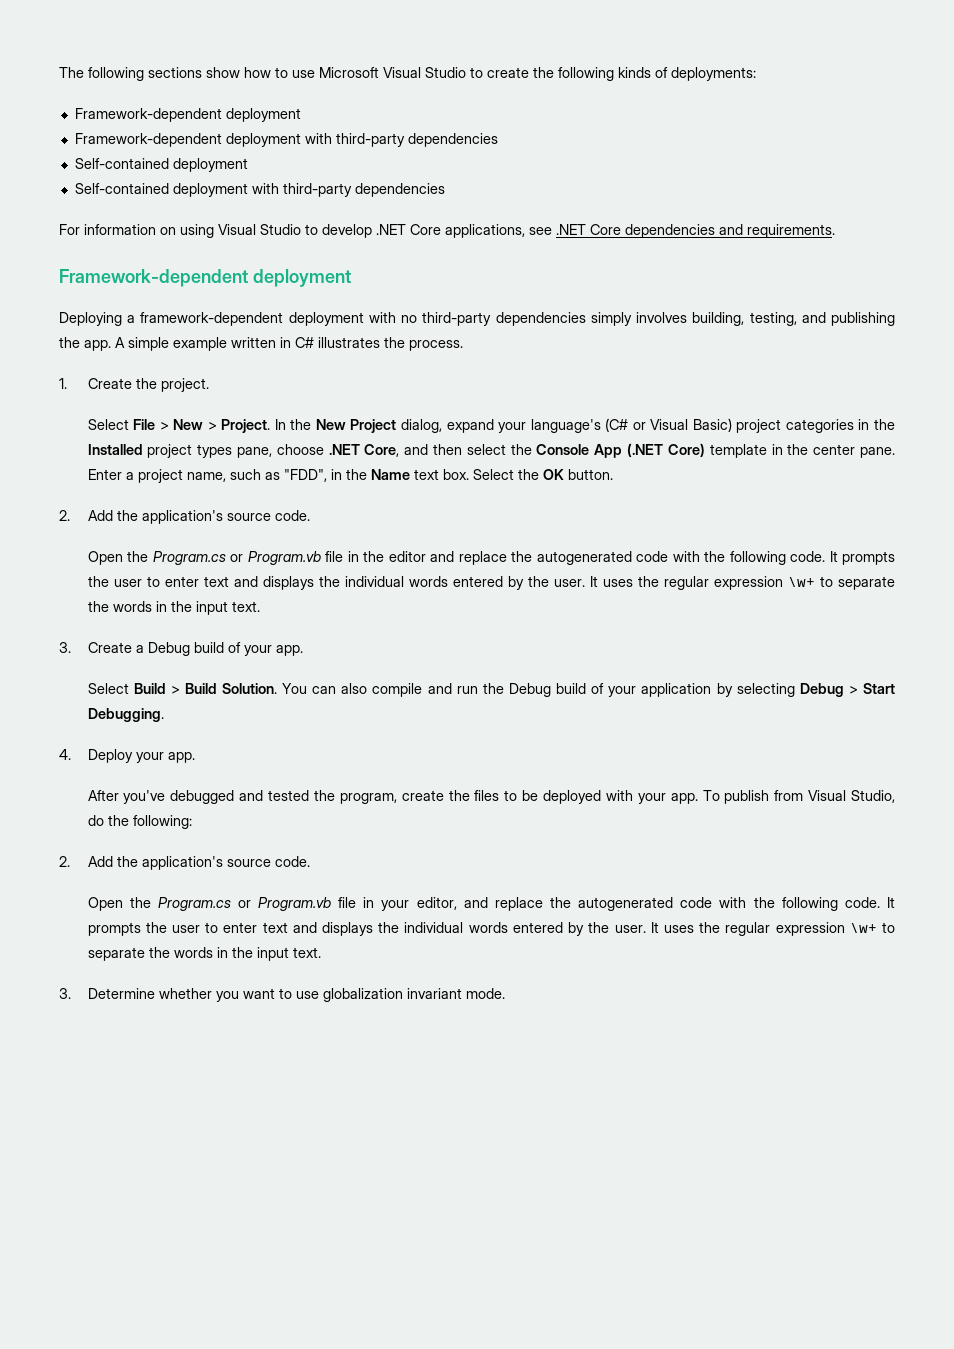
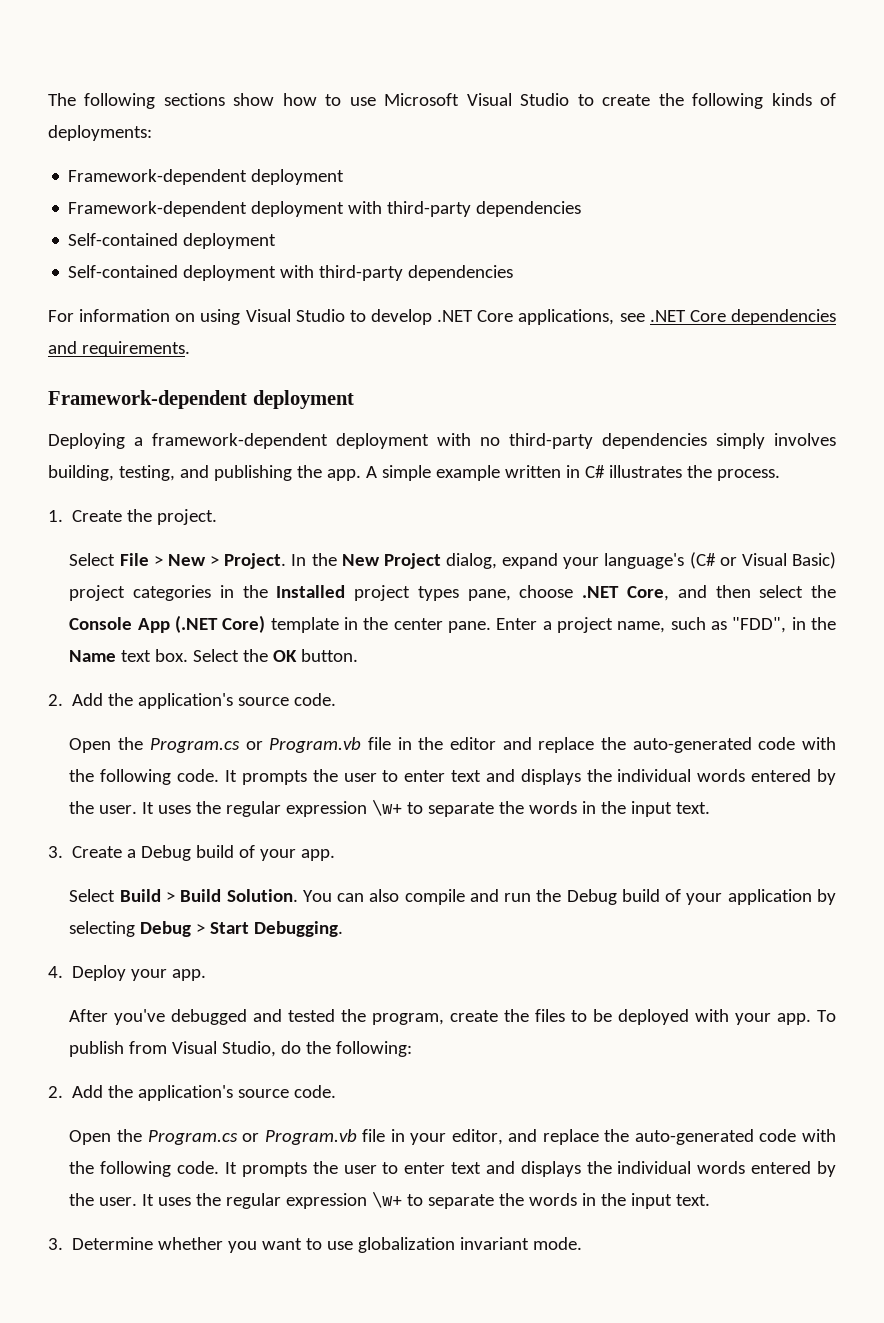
[536,551,632,565] autogenerated -> [632,737,752,753] auto-generated
[578,897,674,911] autogenerated -> [634,1129,754,1145] auto-generated

